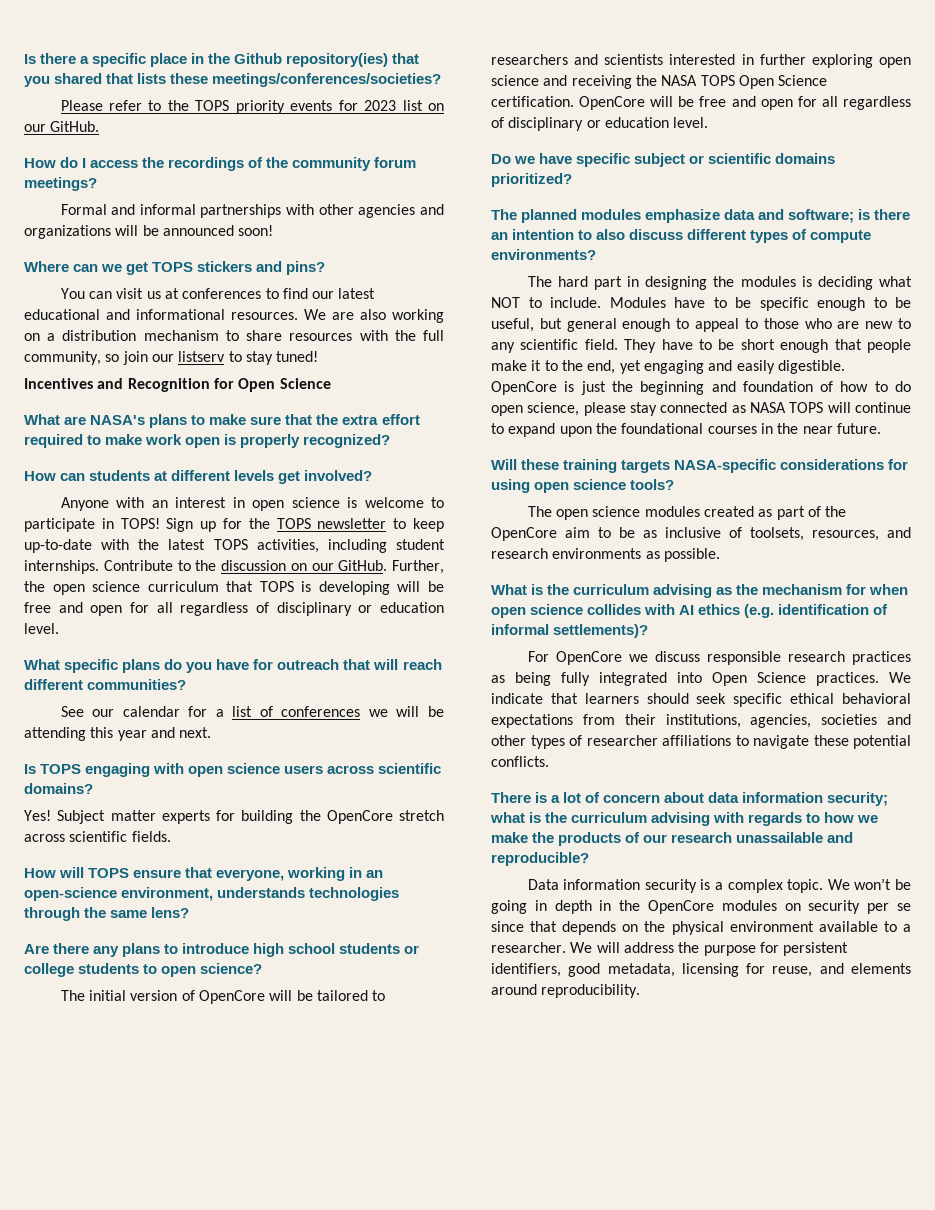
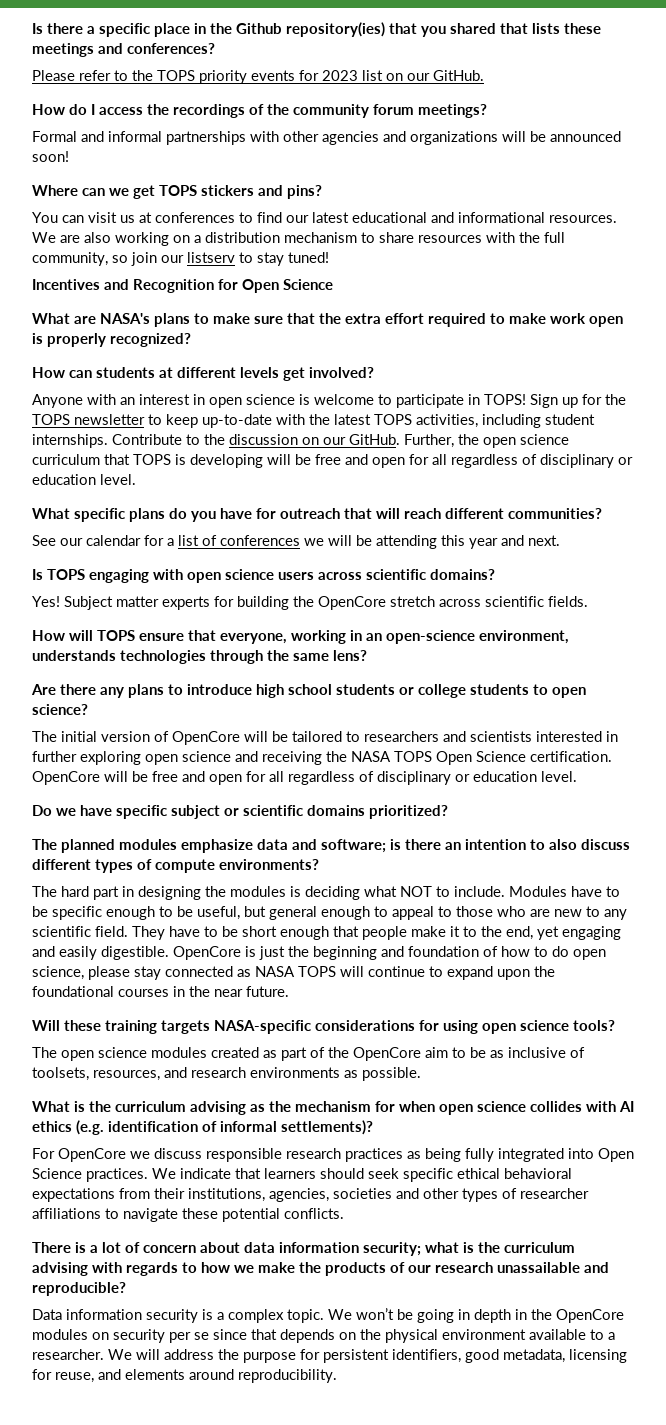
[212,73,442,87] meetings/conferences/societies? -> [32,43,215,57] meetings and conferences?

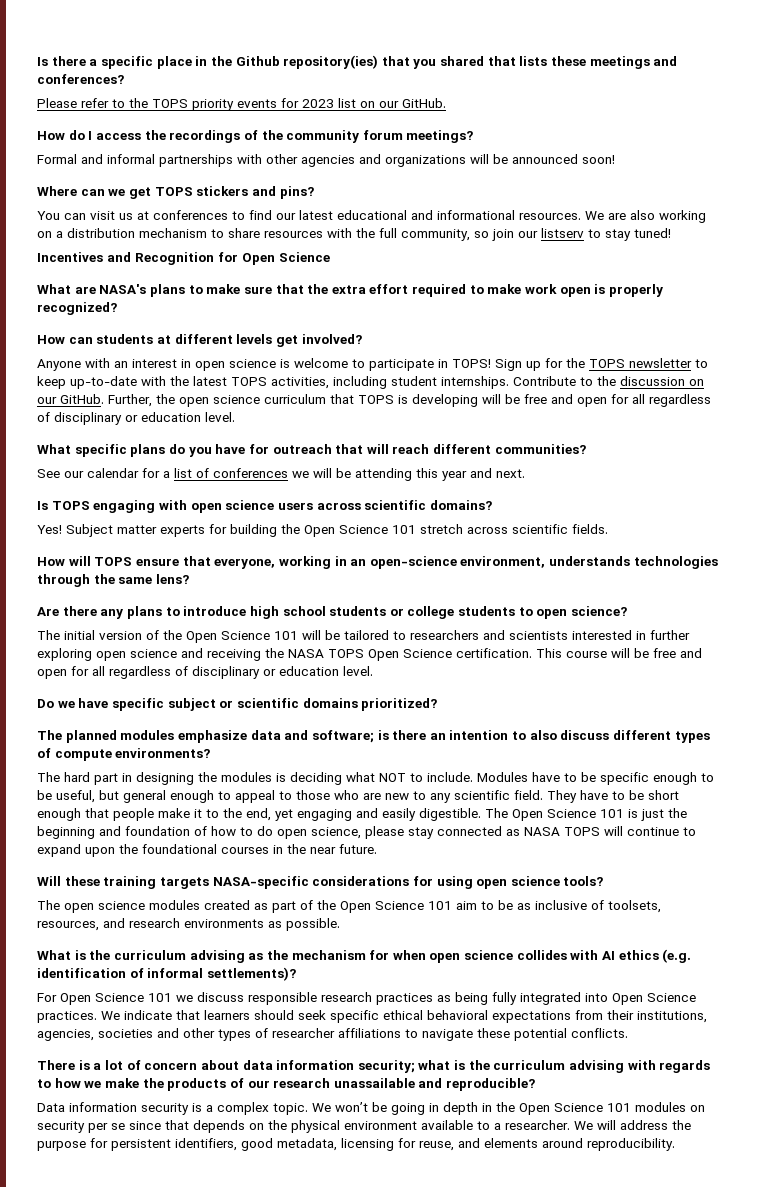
[318,596,386,610] OpenCore -> [304,525,416,537] Open Science 101
[172,731,240,745] OpenCore -> [163,630,298,643] the Open Science 101
[32,771,100,785] OpenCore -> [536,648,607,658] This course
[173,946,241,960] OpenCore -> [485,808,624,821] The Open Science 101
[353,1047,421,1061] OpenCore -> [340,901,452,913] Open Science 101
[58,1148,126,1162] OpenCore -> [60,993,172,1005] Open Science 101
[556,1309,624,1323] OpenCore -> [519,1103,631,1115] Open Science 101

